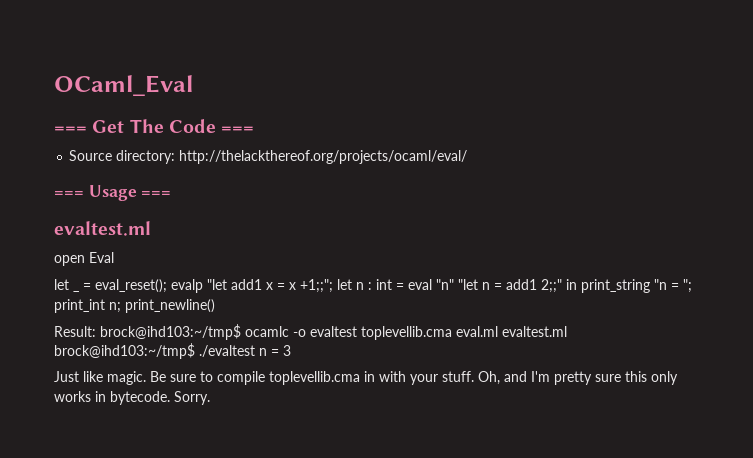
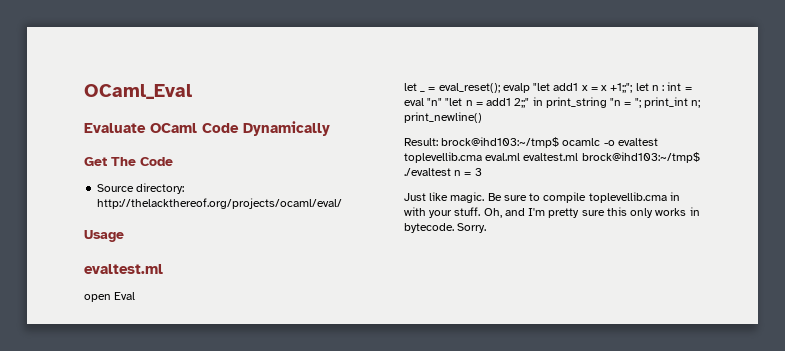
[54,126,87,133] === -> [84,121,330,136] Evaluate OCaml Code Dynamically //
[221,126,255,133] === -> (173, 161) none
[54,191,84,197] === -> (343, 203) none
[141,191,172,197] === -> (124, 236) none

